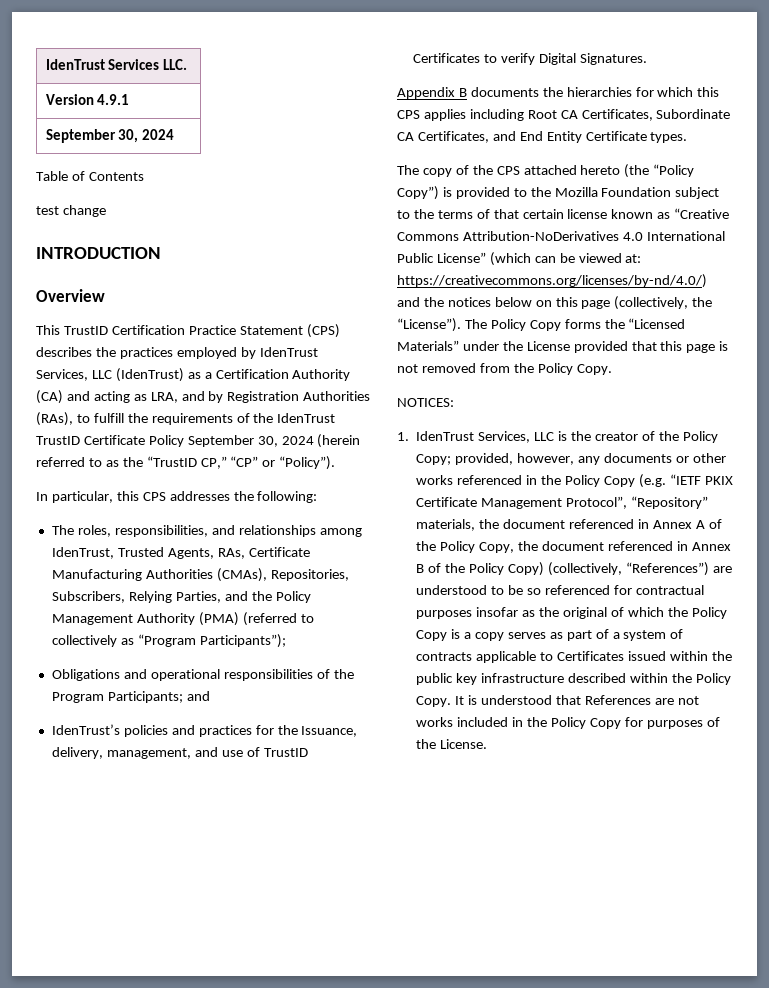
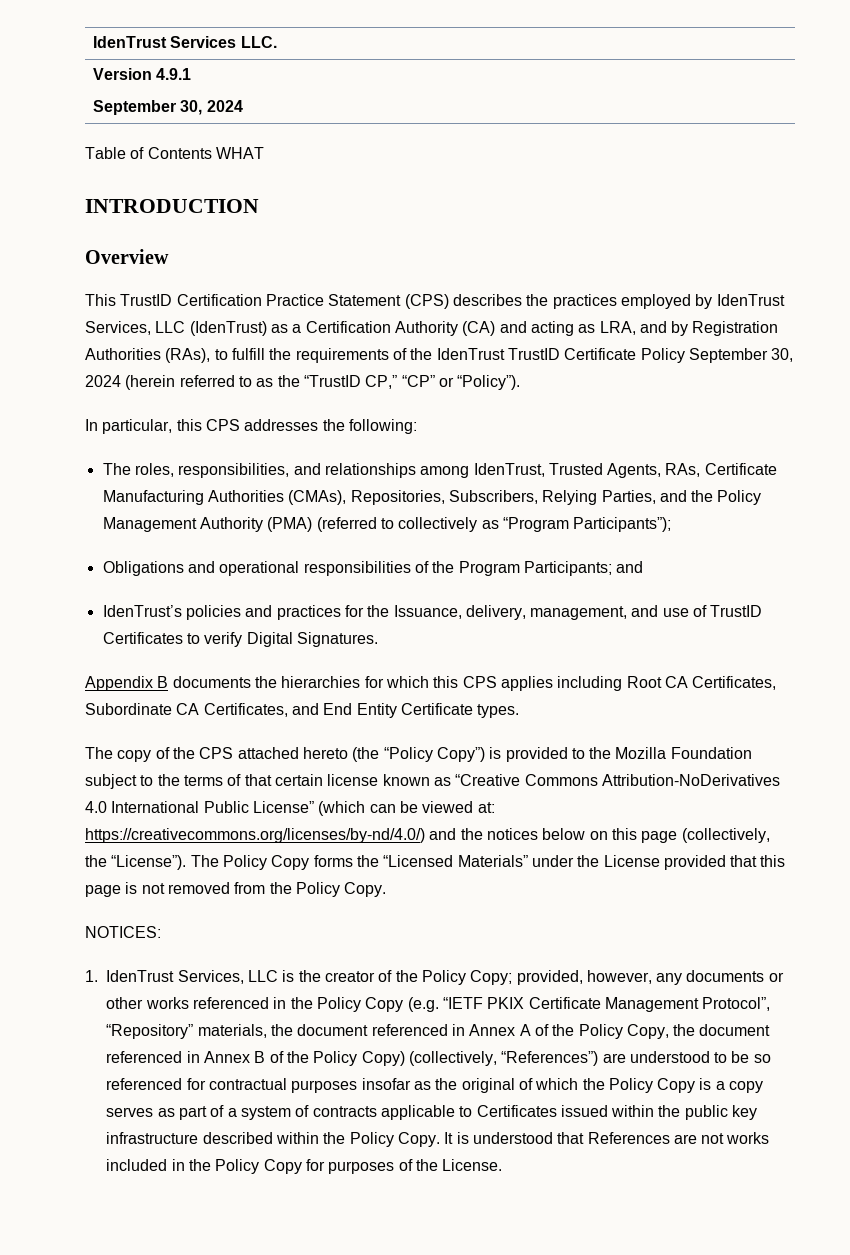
[36,205,106,217] // test change -> [215,147,264,159] WHAT

